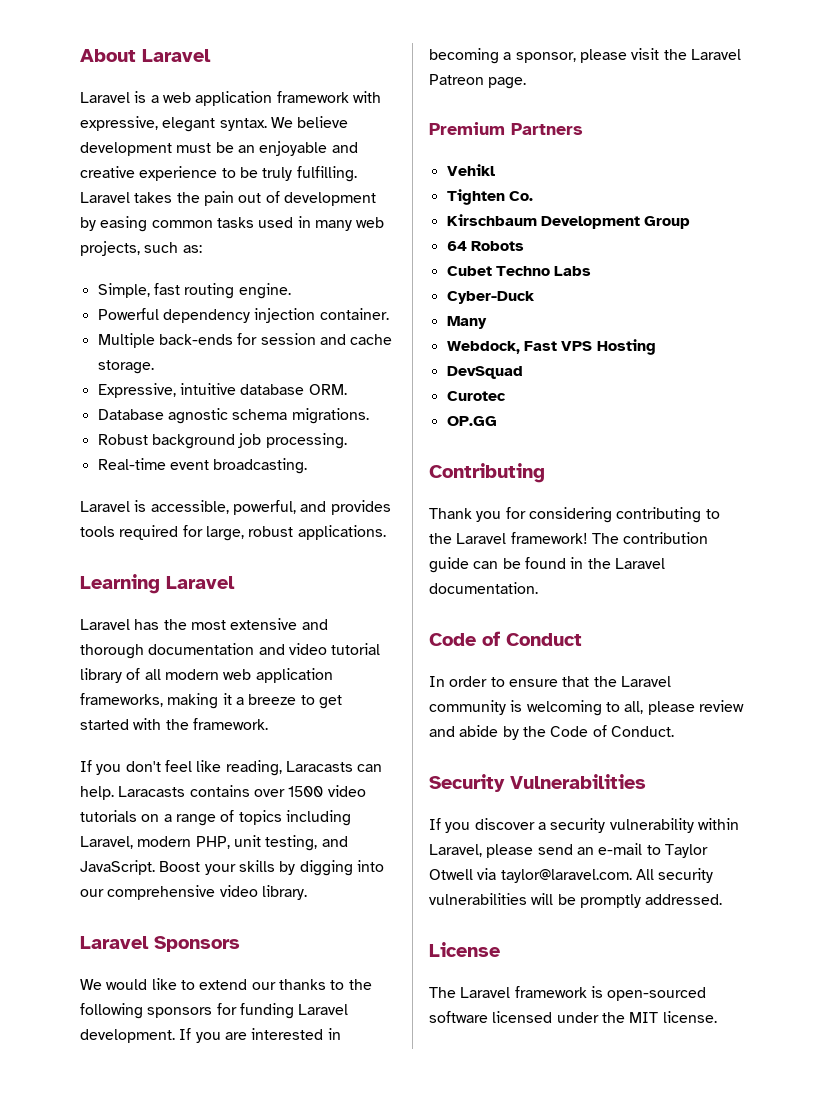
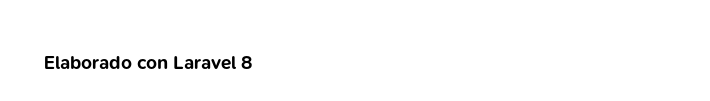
[80,49,211,62] [80,91,381,106] [80,116,349,132] [80,141,358,156] [80,166,357,182] [80,191,376,206] [80,216,385,232] [80,241,202,256] [97,283,291,299] [97,308,389,323] [97,333,393,348] [97,360,154,374] [97,383,347,398] [97,408,369,424] [97,433,347,449] [97,458,308,474] [80,500,391,515] [80,525,386,541] [80,574,235,594] [80,618,328,630] [80,643,381,659] [80,668,333,683] [80,693,342,709] [80,718,268,730] [80,760,383,776] [80,785,366,800] [80,810,351,826] [80,835,348,851] [80,860,384,876] [80,885,307,900] [80,936,240,952] [80,978,372,990] [80,1003,349,1019] [80,1028,341,1043] [429,48,741,64] [429,74,527,89] [429,122,583,135] [446,164,495,176] [446,189,533,205] [446,214,691,229] [446,241,524,251] [446,266,592,276] [446,291,535,304] [446,316,487,329] [446,339,656,355] [446,366,523,379] [446,391,506,401] [446,416,497,426] [429,463,545,483] [429,507,720,523] [429,532,709,544] [429,557,665,573] [429,582,538,594] [429,631,582,646] [429,676,671,687] [429,700,744,716] [429,725,674,740] [429,774,646,792] [429,818,739,833] [429,843,708,858] [429,868,714,883] [429,893,723,908] [429,942,500,957] [429,986,707,1001] [429,1011,717,1023] About Laravel // Laravel is a web application framework with expressive, elegant syntax. We believe development must be an enjoyable and creative experience to be truly fulfilling. Laravel takes the pain out of development by easing common tasks used in many web projects, such as: // Simple, fast routing engine. // Powerful dependency injection container. // Multiple back-ends for session and cache storage. // Expressive, intuitive database ORM. // Database agnostic schema migrations. // Robust background job processing. // Real-time event broadcasting. // Laravel is accessible, powerful, and provides tools required for large, robust applications. // Learning Laravel // Laravel has the most extensive and thorough documentation and video tutorial library of all modern web application frameworks, making it a breeze to get started with the framework. // If you don't feel like reading, Laracasts can help. Laracasts contains over 1500 video tutorials on a range of topics including Laravel, modern PHP, unit testing, and JavaScript. Boost your skills by digging into our comprehensive video library. // Laravel Sponsors // We would like to extend our thanks to the following sponsors for funding Laravel development. If you are interested in becoming a sponsor, please visit the Laravel Patreon page. // Premium Partners // Vehikl // Tighten Co. // Kirschbaum Development Group // 64 Robots // Cubet Techno Labs // Cyber-Duck // Many // Webdock, Fast VPS Hosting // DevSquad // Curotec // OP.GG // Contributing // Thank you for considering contributing to the Laravel framework! The contribution guide can be found in the Laravel documentation. // Code of Conduct // In order to ensure that the Laravel community is welcoming to all, please review and abide by the Code of Conduct. // Security Vulnerabilities // If you discover a security vulnerability within Laravel, please send an e-mail to Taylor Otwell via taylor@laravel.com. All security vulnerabilities will be promptly addressed. // License // The Laravel framework is open-sourced software licensed under the MIT license. -> [44,56,253,70] Elaborado con Laravel 8

